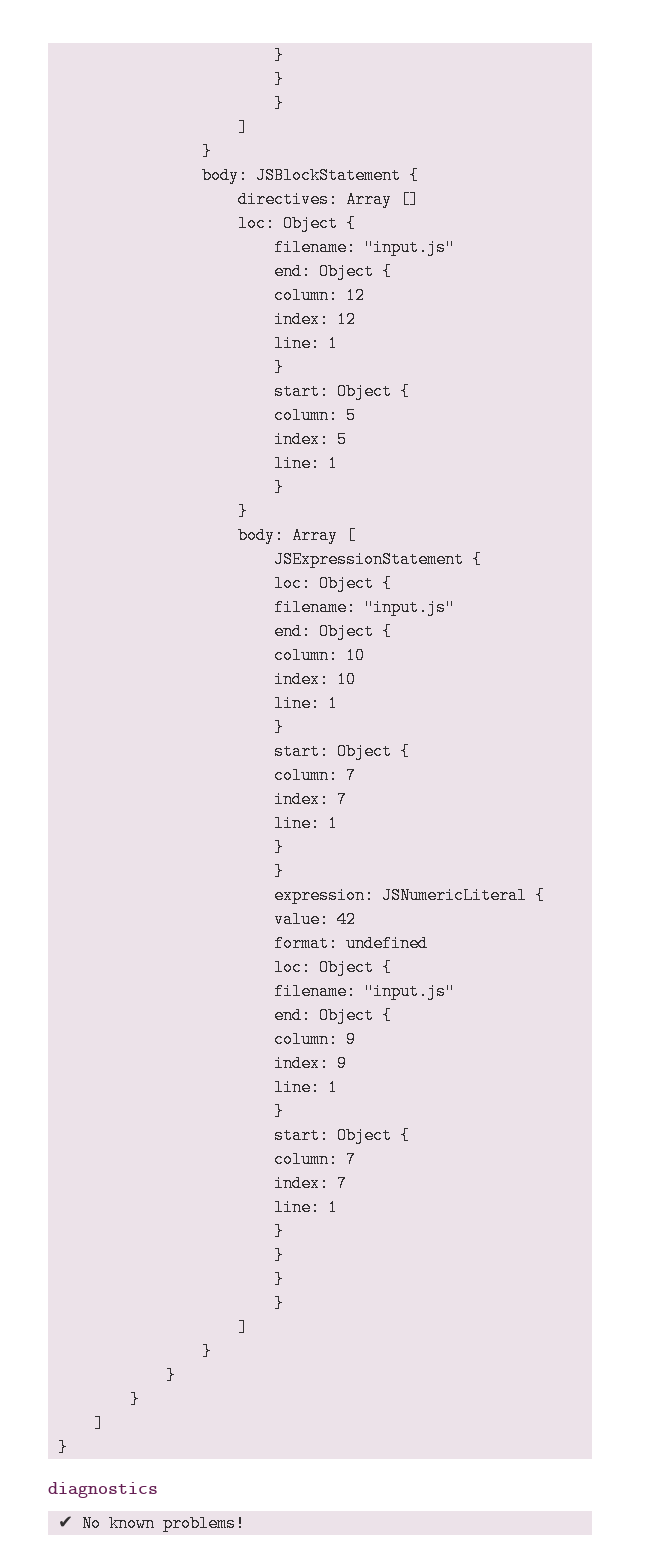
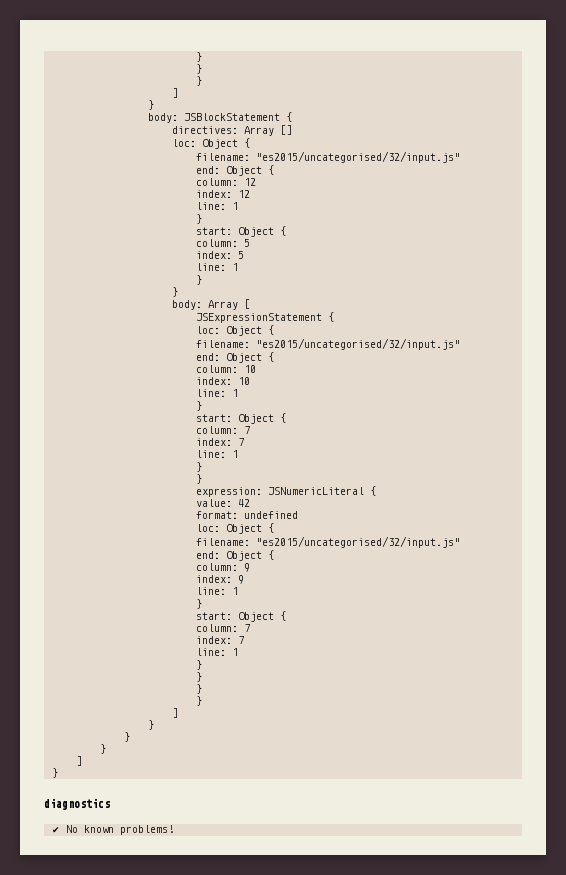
[363,239,455,256] "input.js" -> [255,151,460,163] "es2015/uncategorised/32/input.js"
[363,599,455,616] "input.js" -> [255,338,460,350] "es2015/uncategorised/32/input.js"
[363,983,455,1000] "input.js" -> [255,536,460,548] "es2015/uncategorised/32/input.js"

